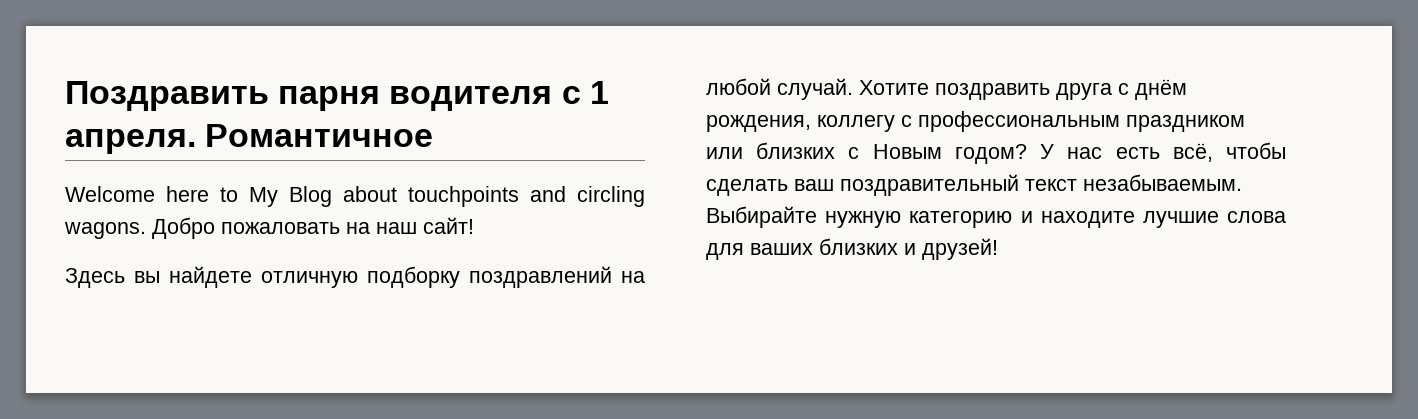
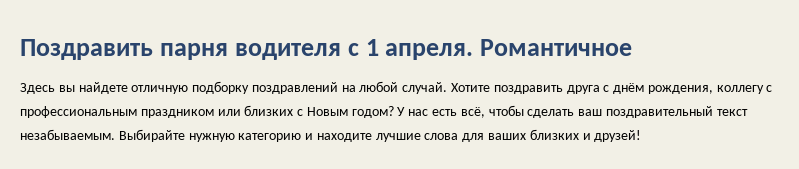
[65,186,645,207] [64,217,474,239] // Welcome here to My Blog about touchpoints and circling wagons. Добро пожаловать на наш сайт! -> (633, 47) none

